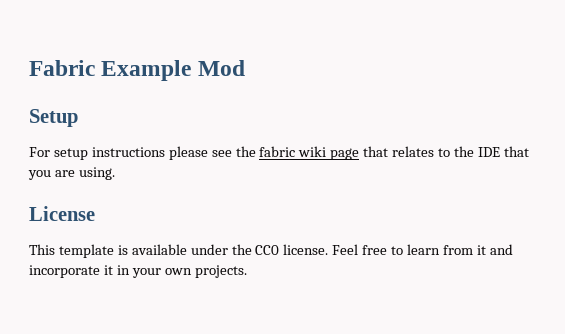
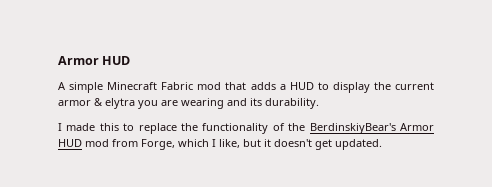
[29,60,245,81] [29,109,78,127] [29,146,529,160] [28,167,115,180] [29,206,95,221] [29,244,513,258] [29,265,247,278] Fabric Example Mod // Setup // For setup instructions please see the fabric wiki page that relates to the IDE that you are using. // License // This template is available under the CC0 license. Feel free to learn from it and incorporate it in your own projects. -> [58,56,131,65] [58,82,434,93] [58,98,319,109] [58,123,434,134] [58,139,382,150] Armor HUD // A simple Minecraft Fabric mod that adds a HUD to display the current armor & elytra you are wearing and its durability. // I made this to replace the functionality of the BerdinskiyBear's Armor HUD mod from Forge, which I like, but it doesn't get updated.

